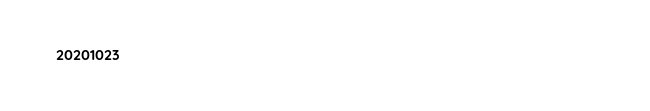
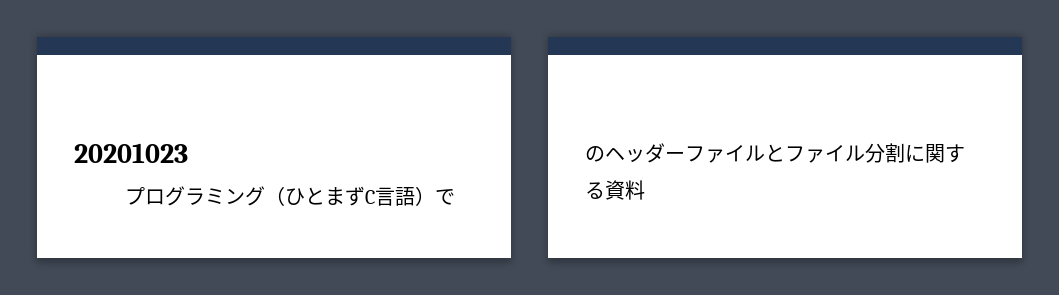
(120, 55) none -> [124,186,455,206] [585,143,965,163] [585,180,645,200] // プログラミング（ひとまずC言語）でのヘッダーファイルとファイル分割に関する資料

